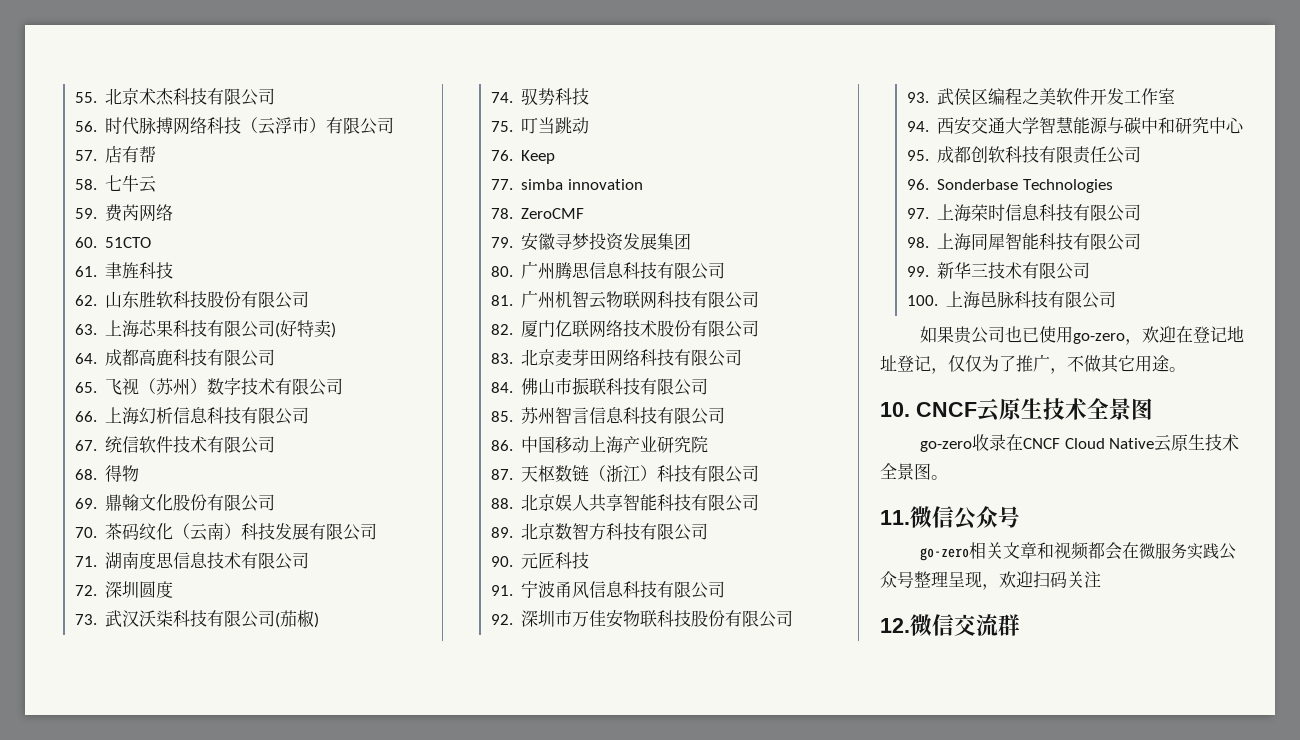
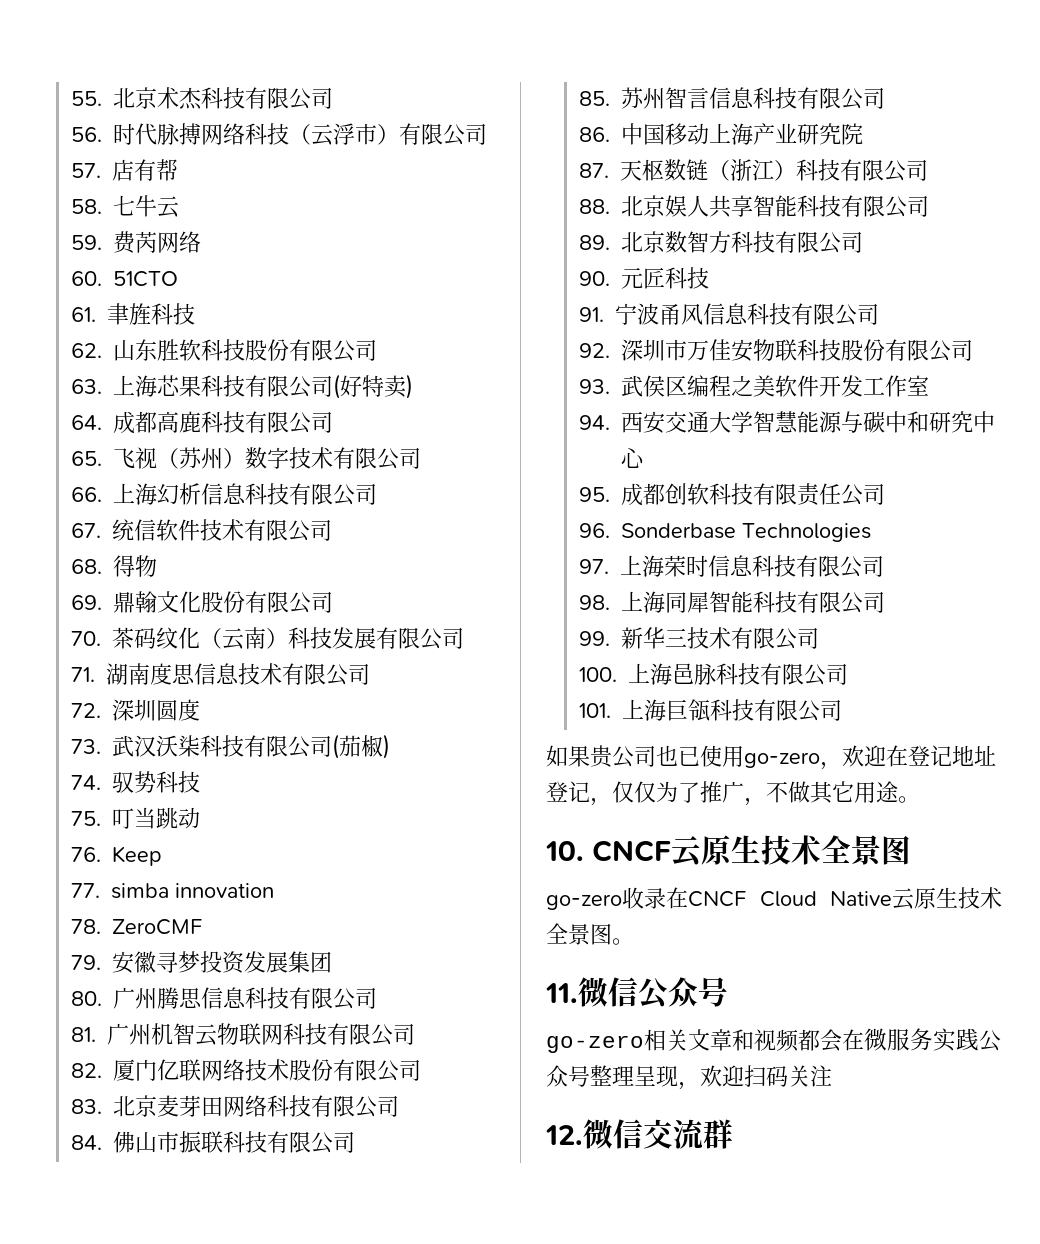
(1117, 299) none -> [579,699,843,722] // 101.上海巨瓴科技有限公司

